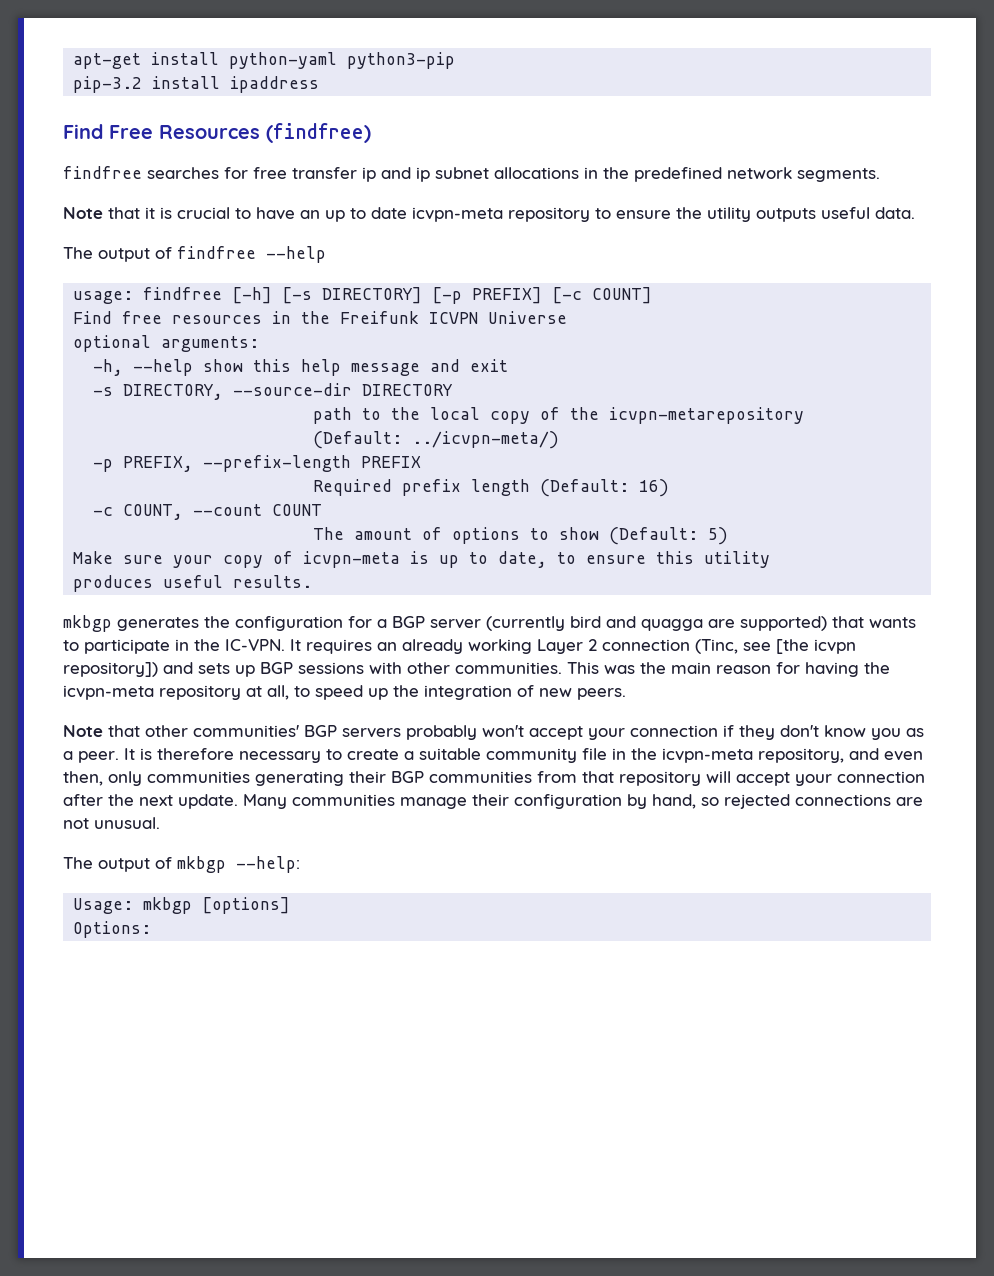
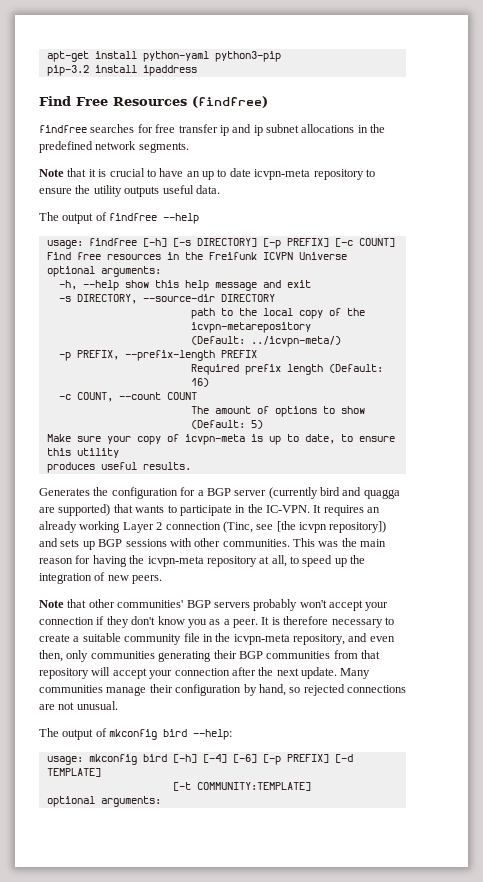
[63,615,199,632] mkbgp generates -> [39,488,90,496] Generates
[177,856,226,873] mkbgp -> [109,729,188,740] mkconfig bird
[73,897,291,914] [73,921,152,938] Usage: mkbgp [options] // Options: -> [46,754,353,765] [46,768,101,777] [172,782,311,791] [46,796,161,807] usage: mkconfig bird [-h] [-4] [-6] [-p PREFIX] [-d TEMPLATE] // [-t COMMUNITY:TEMPLATE] // optional arguments:

